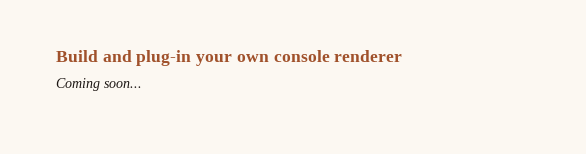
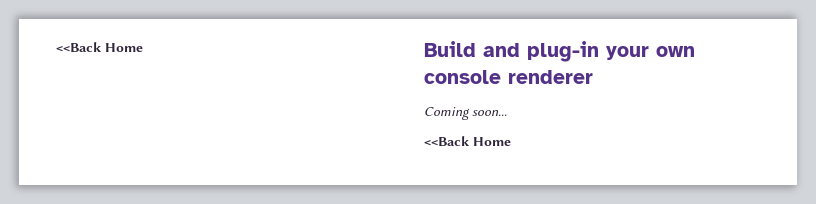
(56, 56) none -> [56,42,143,52] <<Back Home //
(142, 84) none -> [424,136,511,146] // <<Back Home

